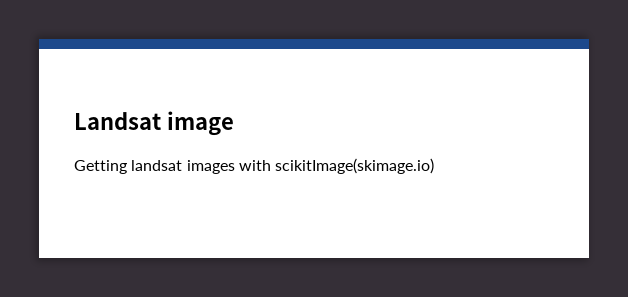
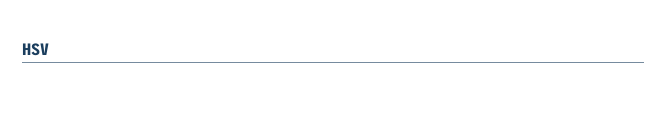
[74,111,234,136] [74,158,435,174] Landsat image // Getting landsat images with scikitImage(skimage.io) -> [22,43,49,56] HSV

